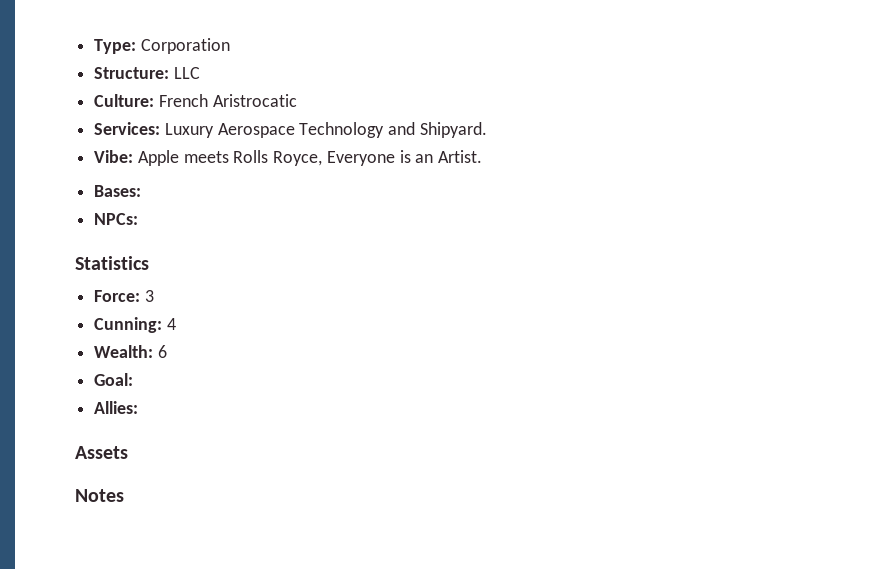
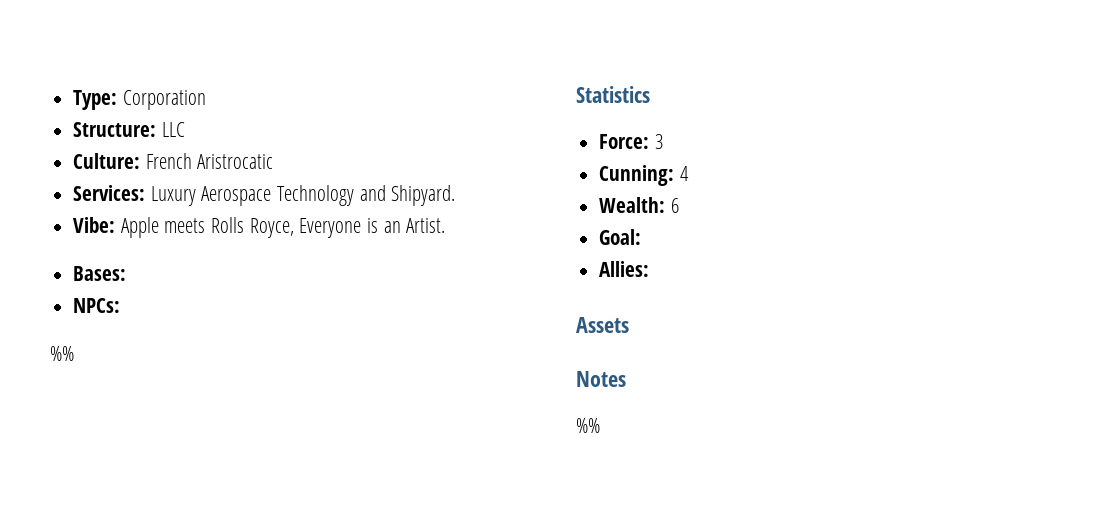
(139, 219) none -> [50,346,74,361] // %%
(124, 495) none -> [576,418,600,433] // %%

